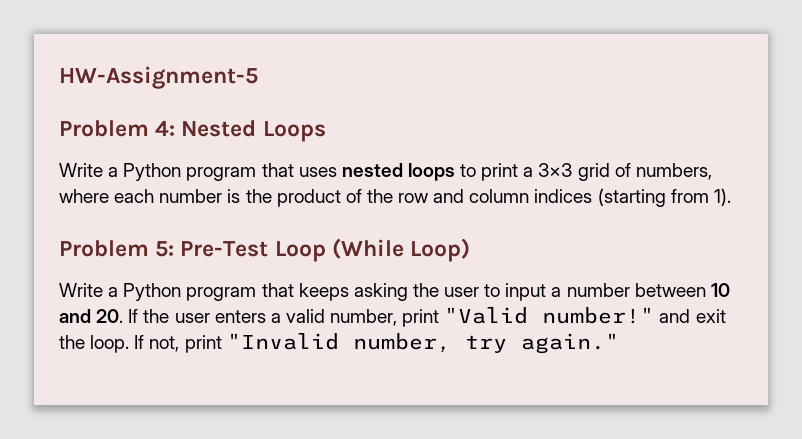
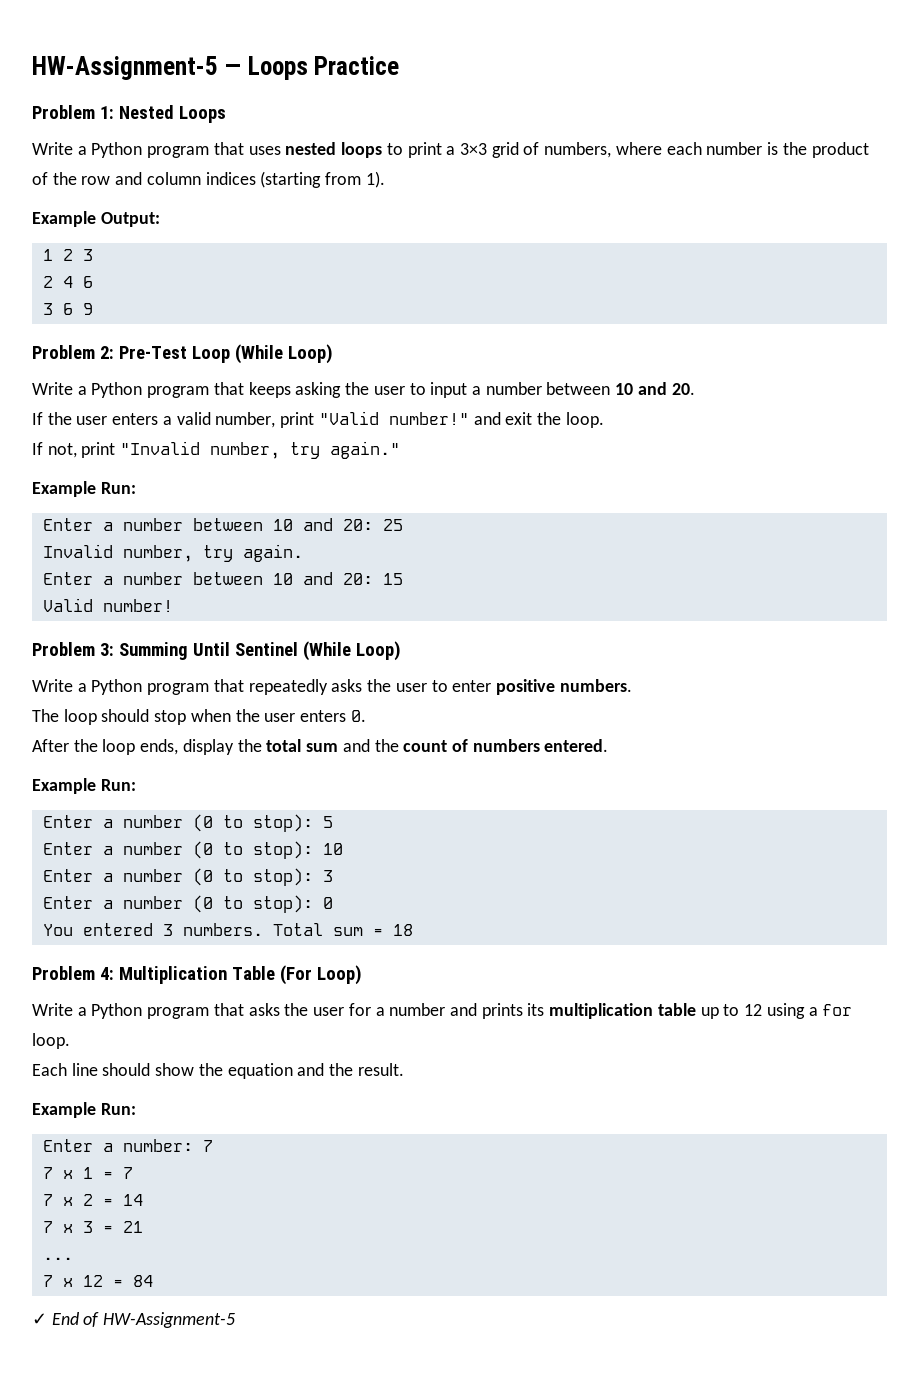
[59,66,258,89] [59,120,176,137] HW-Assignment-5 // Problem 4: -> [32,56,400,80] [32,105,114,119] HW-Assignment-5 — Loops Practice // Problem 1:
[59,240,175,257] // Problem 5: -> [32,211,160,227] [42,249,93,261] [42,276,93,288] [42,303,93,315] [32,345,114,359] // Example Output: // 1 2 3 // 2 4 6 // 3 6 9 // Problem 2:
(124, 316) none -> (695, 389) //
(130, 344) none -> (604, 420) //
(619, 343) none -> [32,481,136,497] [42,518,403,531] [42,544,303,562] [42,572,403,585] [42,598,173,612] [32,641,401,661] [32,679,632,695] [32,709,366,725] [32,739,609,755] [32,778,136,794] [42,814,333,832] [42,841,343,859] [42,868,333,886] [42,895,333,913] [42,923,413,936] [32,965,362,985] [32,1003,853,1019] [32,1033,70,1049] [32,1063,404,1079] [32,1102,136,1118] [42,1139,213,1152] [42,1167,133,1179] [42,1194,143,1206] [42,1221,143,1233] [42,1257,73,1260] [42,1275,153,1287] [32,1312,236,1328] // Example Run: // Enter a number between 10 and 20: 25 // Invalid number, try again. // Enter a number between 10 and 20: 15 // Valid number! // Problem 3: Summing Until Sentinel (While Loop) // Write a Python program that repeatedly asks the user to enter positive numbers. // The loop should stop when the user enters 0. // After the loop ends, display the total sum and the count of numbers entered. // Example Run: // Enter a number (0 to stop): 5 // Enter a number (0 to stop): 10 // Enter a number (0 to stop): 3 // Enter a number (0 to stop): 0 // You entered 3 numbers. Total sum = 18 // Problem 4: Multiplication Table (For Loop) // Write a Python program that asks the user for a number and prints its multiplication table up to 12 using a for loop. // Each line should show the equation and the result. // Example Run: // Enter a number: 7 // 7 x 1 = 7 // 7 x 2 = 14 // 7 x 3 = 21 // ... // 7 x 12 = 84 // ✓ End of HW-Assignment-5

